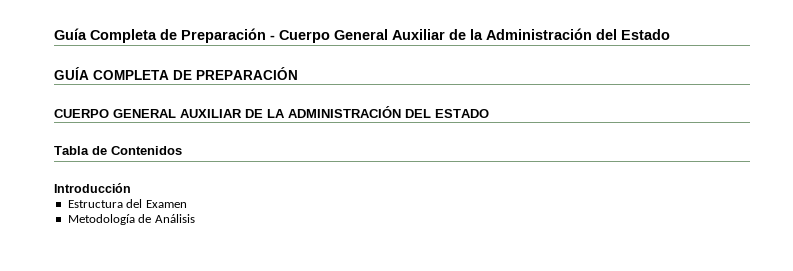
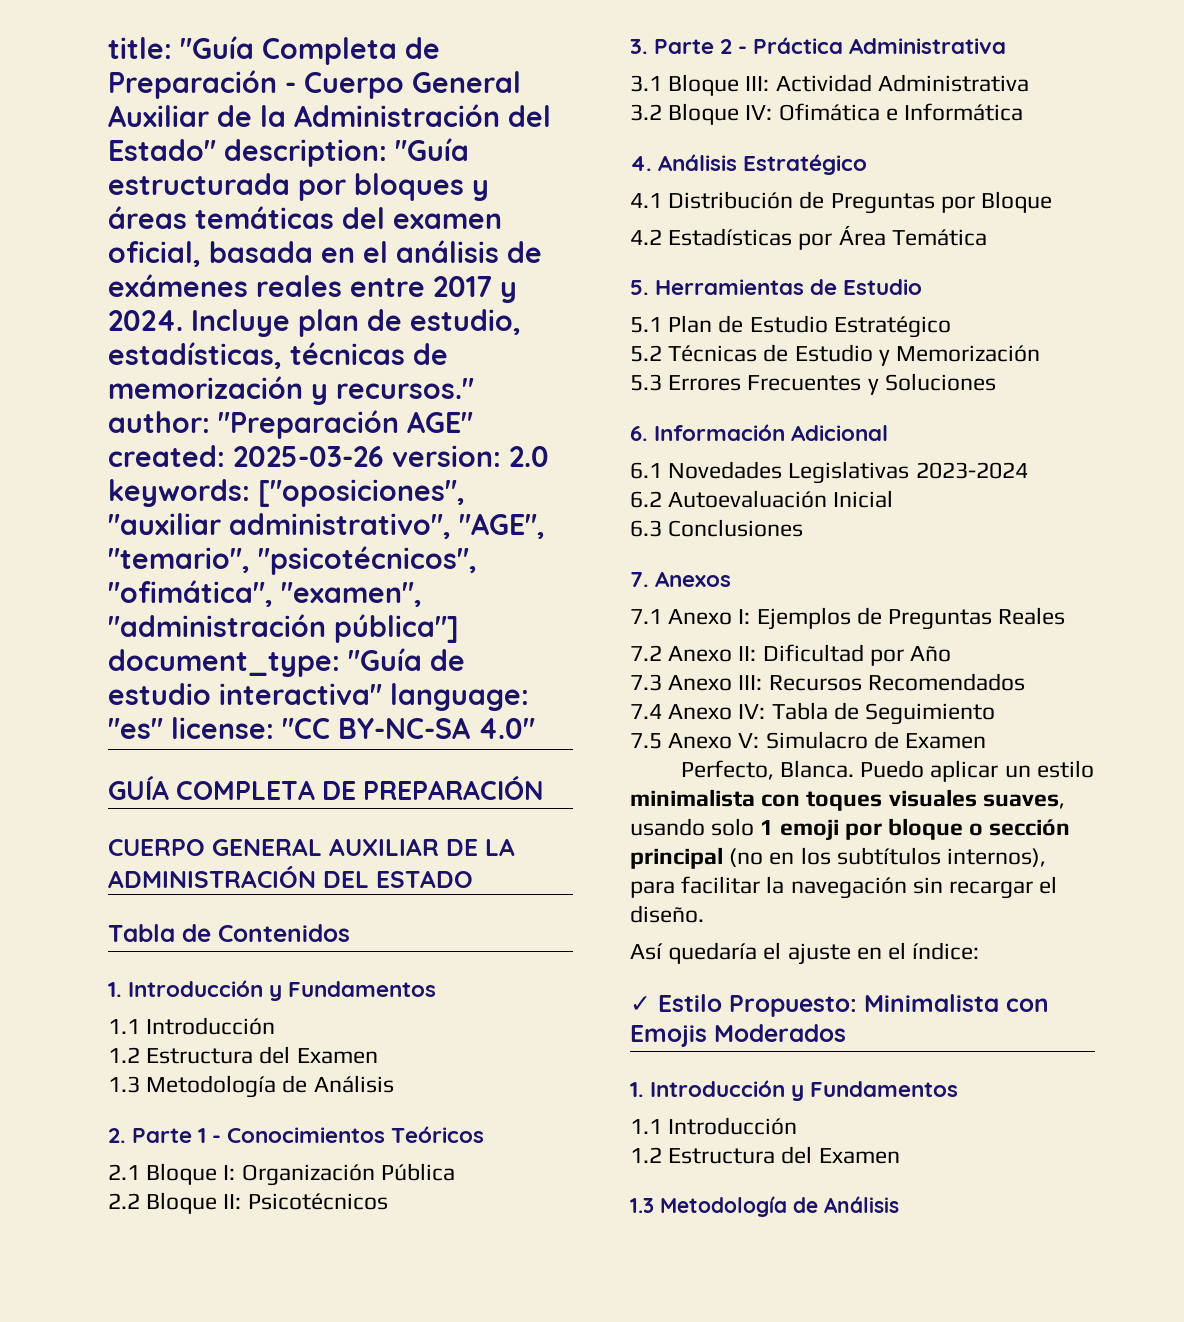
[54,28,87,40] Guía -> [108,36,254,59] title: "Guía
[621,29,670,40] Estado -> [108,138,469,167] [108,173,489,201] [108,206,502,229] [108,240,542,267] [108,274,517,303] [108,309,521,337] [108,342,448,369] [108,376,474,405] [108,410,473,439] [108,445,549,467] [108,479,465,507] [108,513,545,539] [108,546,477,575] [108,580,422,607] [108,614,459,643] [108,648,465,677] [108,683,529,711] [108,717,535,739] Estado" description: "Guía estructurada por bloques y áreas temáticas del examen oficial, basada en el análisis de exámenes reales entre 2017 y 2024. Incluye plan de estudio, estadísticas, técnicas de memorización y recursos." author: "Preparación AGE" created: 2025-03-26 version: 2.0 keywords: ["oposiciones", "auxiliar administrativo", "AGE", "temario", "psicotécnicos", "ofimática", "examen", "administración pública"] document_type: "Guía de estudio interactiva" language: "es" license: "CC BY-NC-SA 4.0"
[54,183,131,193] [67,199,187,208] [67,214,195,225] Introducción // Estructura del Examen // Metodología de Análisis -> [108,980,437,1001] [108,1017,276,1035] [108,1046,378,1064] [108,1075,394,1098] [108,1126,485,1143] [108,1163,455,1186] [108,1192,388,1214] [630,37,1007,54] [630,74,1029,96] [630,103,1024,125] [630,154,868,175] [630,191,1053,214] [630,225,987,250] [630,279,923,295] [630,315,951,338] [630,344,1041,366] [630,373,996,395] [630,424,889,441] [630,461,1028,484] [630,490,894,508] [630,519,804,537] [630,571,732,587] [630,607,1066,630] [630,644,952,666] [630,673,1025,691] [630,702,996,725] [630,731,987,749] [680,760,1094,782] [630,789,1065,811] [630,818,1071,841] [630,847,1047,869] [630,876,1058,899] [630,905,704,923] [630,942,980,965] [630,994,1049,1017] [630,1024,846,1047] [630,1080,959,1101] [630,1117,798,1135] [630,1146,900,1164] [630,1196,899,1217] 1. Introducción y Fundamentos // 1.1 Introducción // 1.2 Estructura del Examen // 1.3 Metodología de Análisis // 2. Parte 1 - Conocimientos Teóricos // 2.1 Bloque I: Organización Pública // 2.2 Bloque II: Psicotécnicos // 3. Parte 2 - Práctica Administrativa // 3.1 Bloque III: Actividad Administrativa // 3.2 Bloque IV: Ofimática e Informática // 4. Análisis Estratégico // 4.1 Distribución de Preguntas por Bloque // 4.2 Estadísticas por Área Temática // 5. Herramientas de Estudio // 5.1 Plan de Estudio Estratégico // 5.2 Técnicas de Estudio y Memorización // 5.3 Errores Frecuentes y Soluciones // 6. Información Adicional // 6.1 Novedades Legislativas 2023-2024 // 6.2 Autoevaluación Inicial // 6.3 Conclusiones // 7. Anexos // 7.1 Anexo I: Ejemplos de Preguntas Reales // 7.2 Anexo II: Dificultad por Año // 7.3 Anexo III: Recursos Recomendados // 7.4 Anexo IV: Tabla de Seguimiento // 7.5 Anexo V: Simulacro de Examen // Perfecto, Blanca. Puedo aplicar un estilo minimalista con toques visuales suaves, usando solo 1 emoji por bloque o sección principal (no en los subtítulos internos), para facilitar la navegación sin recargar el diseño. // Así quedaría el ajuste en el índice: // ✓ Estilo Propuesto: Minimalista con Emojis Moderados // 1. Introducción y Fundamentos // 1.1 Introducción // 1.2 Estructura del Examen // 1.3 Metodología de Análisis

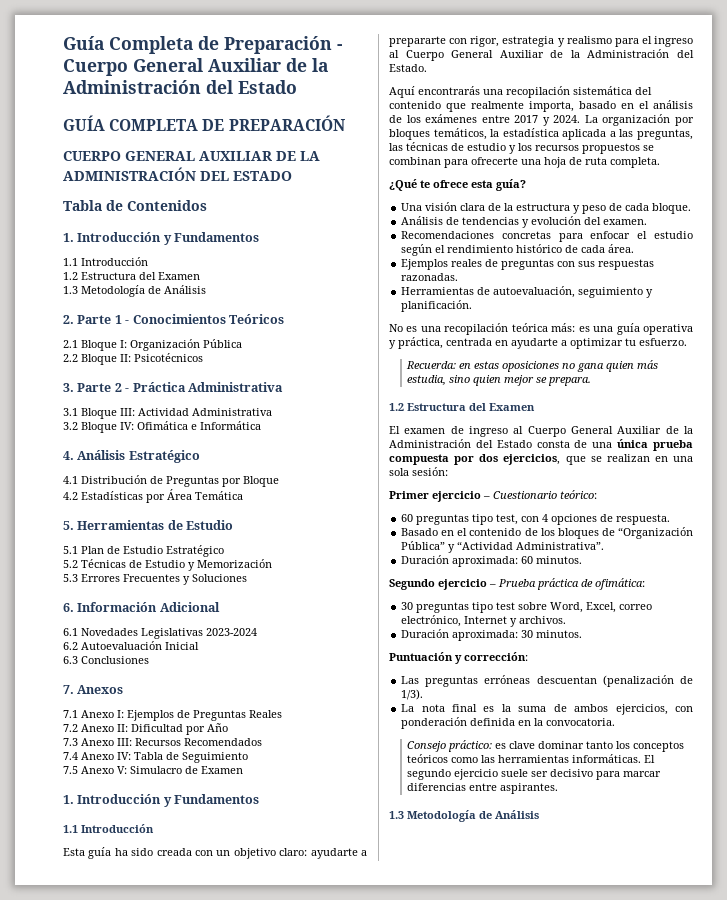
[108,36,254,59] title: "Guía -> [63,36,104,50] Guía
[108,138,469,167] [108,173,489,201] [108,206,502,229] [108,240,542,267] [108,274,517,303] [108,309,521,337] [108,342,448,369] [108,376,474,405] [108,410,473,439] [108,445,549,467] [108,479,465,507] [108,513,545,539] [108,546,477,575] [108,580,422,607] [108,614,459,643] [108,648,465,677] [108,683,529,711] [108,717,535,739] Estado" description: "Guía estructurada por bloques y áreas temáticas del examen oficial, basada en el análisis de exámenes reales entre 2017 y 2024. Incluye plan de estudio, estadísticas, técnicas de memorización y recursos." author: "Preparación AGE" created: 2025-03-26 version: 2.0 keywords: ["oposiciones", "auxiliar administrativo", "AGE", "temario", "psicotécnicos", "ofimática", "examen", "administración pública"] document_type: "Guía de estudio interactiva" language: "es" license: "CC BY-NC-SA 4.0" -> [238,80,297,94] Estado
[680,760,1094,782] [630,789,1065,811] [630,818,1071,841] [630,847,1047,869] [630,876,1058,899] [630,905,704,923] [630,942,980,965] [630,994,1049,1017] [630,1024,846,1047] [630,1080,959,1101] [630,1117,798,1135] [630,1146,900,1164] // Perfecto, Blanca. Puedo aplicar un estilo minimalista con toques visuales suaves, usando solo 1 emoji por bloque o sección principal (no en los subtítulos internos), para facilitar la navegación sin recargar el diseño. // Así quedaría el ajuste en el índice: // ✓ Estilo Propuesto: Minimalista con Emojis Moderados // 1. Introducción y Fundamentos // 1.1 Introducción // 1.2 Estructura del Examen -> [63,794,260,807] [63,824,154,833] [63,847,367,859] [389,36,693,47] [389,49,694,61] [389,64,427,72] [389,86,652,98] [389,100,693,112] [389,114,694,126] [389,128,693,140] [389,142,654,154] [389,157,660,168] [389,179,526,191] [401,202,692,214] [401,216,648,228] [401,231,693,242] [401,244,635,256] [401,259,655,270] [401,273,459,281] [401,286,654,298] [401,300,473,312] [389,323,693,335] [389,337,687,349] [406,360,659,372] [407,375,592,386] [389,403,535,411] [389,426,693,437] [389,439,693,451] [389,454,693,465] [389,467,448,476] [389,490,597,502] [401,514,671,525] [401,527,693,539] [401,541,605,553] [401,555,583,567] [389,578,645,590] [401,602,653,613] [401,615,567,627] [401,629,583,641] [389,652,528,664] [401,675,693,687] [401,689,424,700] [401,704,693,715] [401,717,616,729] [407,740,685,752] [407,754,656,763] [407,769,662,780] [407,783,559,794] // 1. Introducción y Fundamentos // 1.1 Introducción // Esta guía ha sido creada con un objetivo claro: ayudarte a prepararte con rigor, estrategia y realismo para el ingreso al Cuerpo General Auxiliar de la Administración del Estado. // Aquí encontrarás una recopilación sistemática del contenido que realmente importa, basado en el análisis de los exámenes entre 2017 y 2024. La organización por bloques temáticos, la estadística aplicada a las preguntas, las técnicas de estudio y los recursos propuestos se combinan para ofrecerte una hoja de ruta completa. // ¿Qué te ofrece esta guía? // Una visión clara de la estructura y peso de cada bloque. // Análisis de tendencias y evolución del examen. // Recomendaciones concretas para enfocar el estudio según el rendimiento histórico de cada área. // Ejemplos reales de preguntas con sus respuestas razonadas. // Herramientas de autoevaluación, seguimiento y planificación. // No es una recopilación teórica más: es una guía operativa y práctica, centrada en ayudarte a optimizar tu esfuerzo. // Recuerda: en estas oposiciones no gana quien más estudia, sino quien mejor se prepara. // 1.2 Estructura del Examen // El examen de ingreso al Cuerpo General Auxiliar de la Administración del Estado consta de una única prueba compuesta por dos ejercicios, que se realizan en una sola sesión: // Primer ejercicio – Cuestionario teórico: // 60 preguntas tipo test, con 4 opciones de respuesta. // Basado en el contenido de los bloques de “Organización Pública” y “Actividad Administrativa”. // Duración aproximada: 60 minutos. // Segundo ejercicio – Prueba práctica de ofimática: // 30 preguntas tipo test sobre Word, Excel, correo electrónico, Internet y archivos. // Duración aproximada: 30 minutos. // Puntuación y corrección: // Las preguntas erróneas descuentan (penalización de 1/3). // La nota final es la suma de ambos ejercicios, con ponderación definida en la convocatoria. // Consejo práctico: es clave dominar tanto los conceptos teóricos como las herramientas informáticas. El segundo ejercicio suele ser decisivo para marcar diferencias entre aspirantes.

